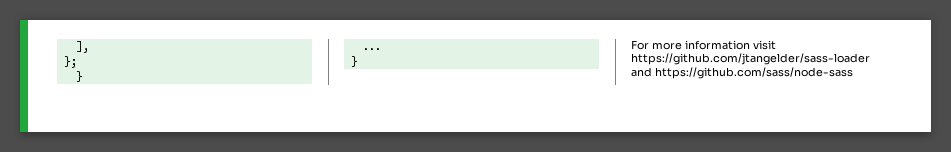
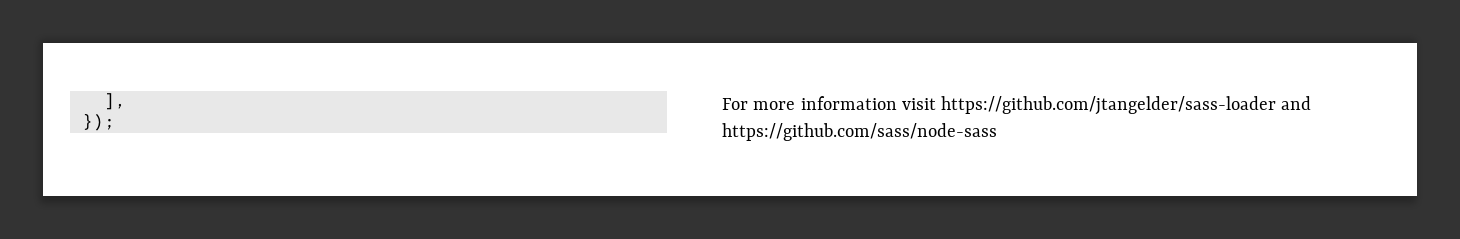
[63,56,77,68] [75,71,83,82] [362,48,381,50] [350,56,358,67] }; // } // ... // } -> [81,114,115,131] });

